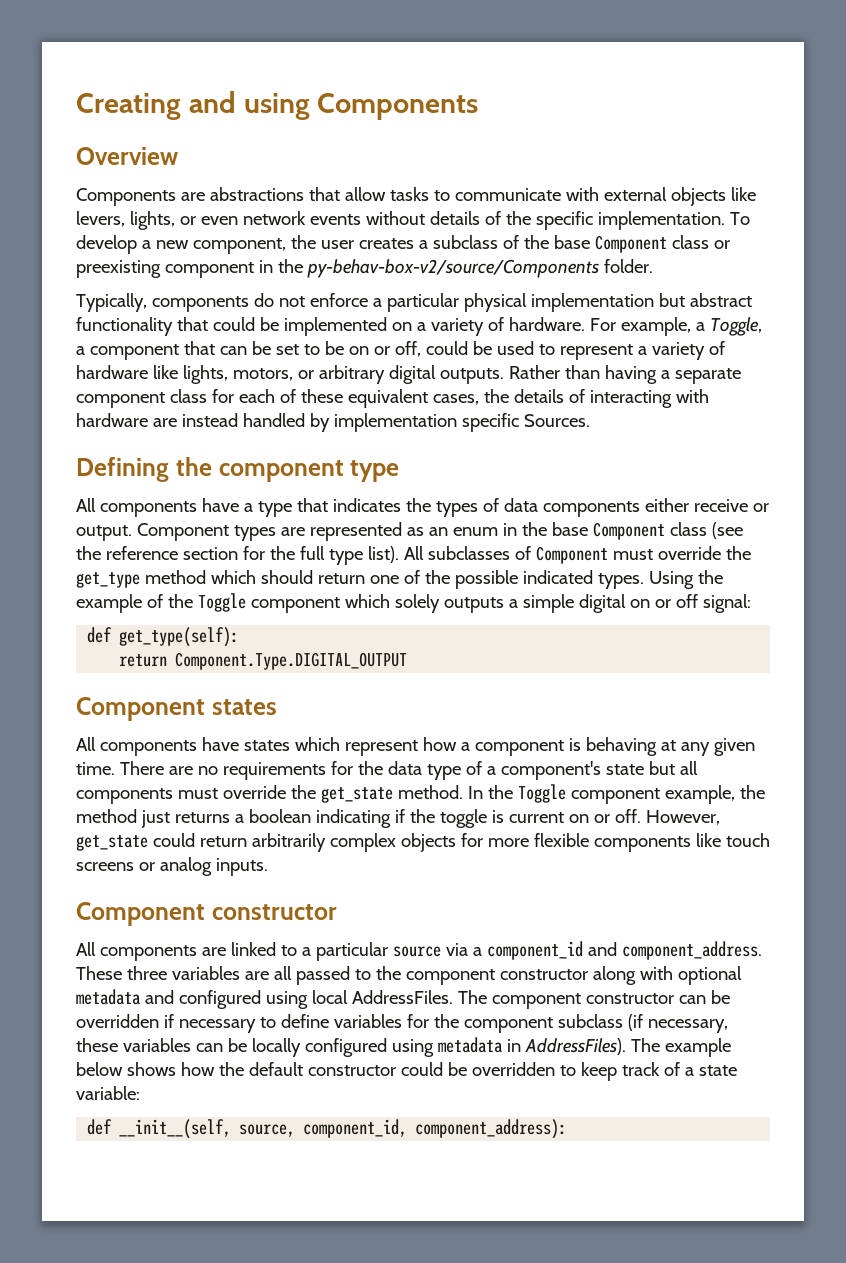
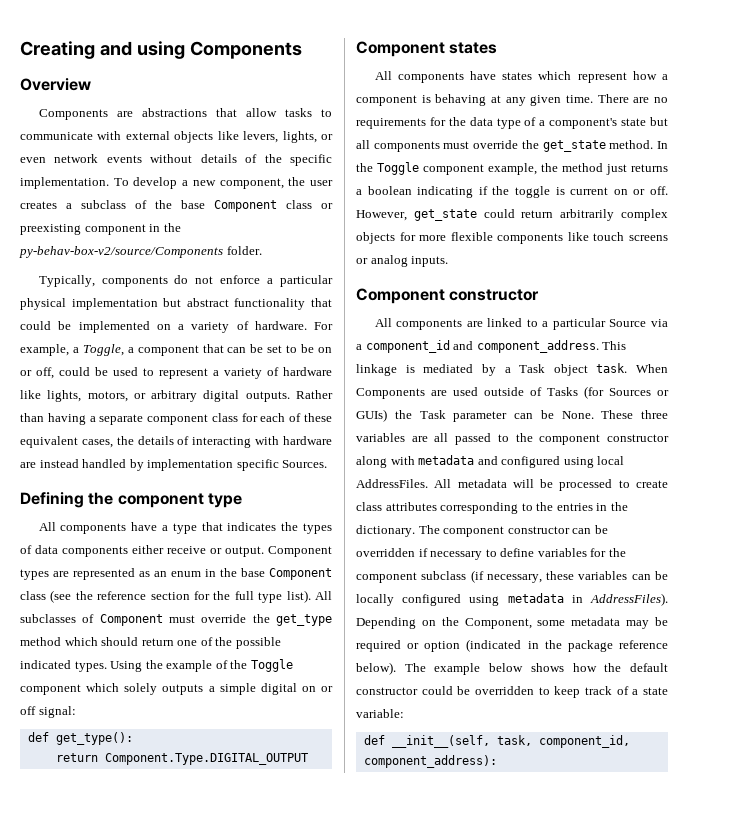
[119,627,240,647] get_type(self): -> [55,732,133,745] get_type():
[392,946,441,957] source -> [609,319,647,327] Source
(762, 950) none -> [602,341,627,350] [356,363,668,376] [356,386,669,399] [356,409,594,422] This linkage is mediated by a Task object task. When Components are used outside of Tasks (for Sources or GUIs) the Task parameter can be None.
[677,966,742,985] optional -> (415, 460) none
(453, 997) none -> [434,479,668,491] [356,502,628,514] [356,525,415,537] All metadata will be processed to create class attributes corresponding to the entries in the dictionary.
(626, 1046) none -> [356,617,668,629] [356,639,668,652] [356,662,396,675] Depending on the Component, some metadata may be required or option (indicated in the package reference below).
[239,1124,296,1137] source, -> [496,735,532,746] task,

